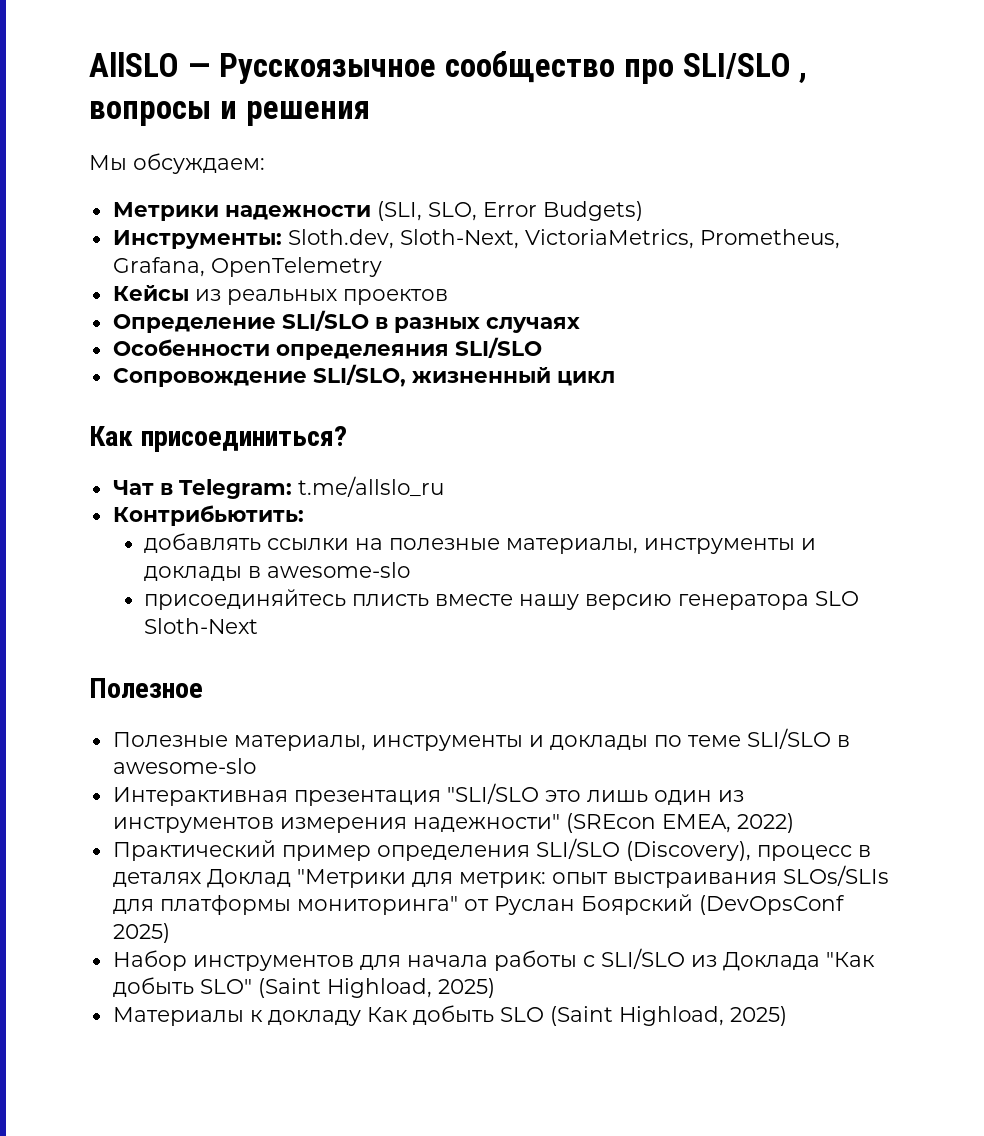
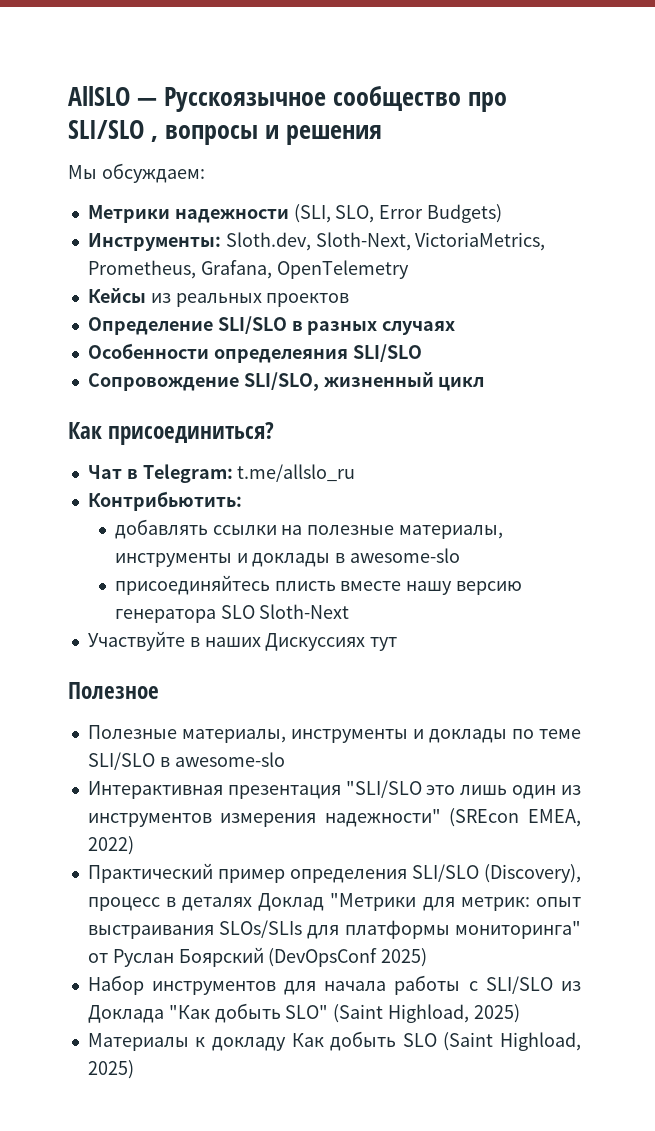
(259, 626) none -> [87,631,398,651] // Участвуйте в наших Дискуссиях тут

